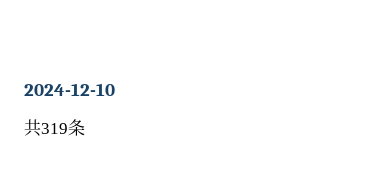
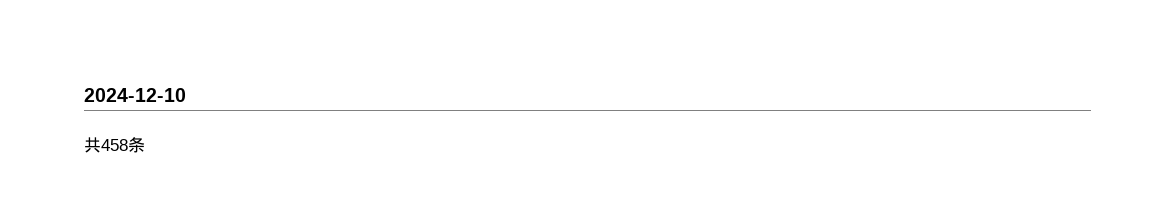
[41,123,68,134] 319 -> [101,139,128,151] 458

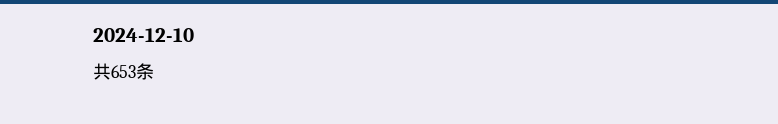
[101,139,128,151] 458 -> [111,65,136,78] 653

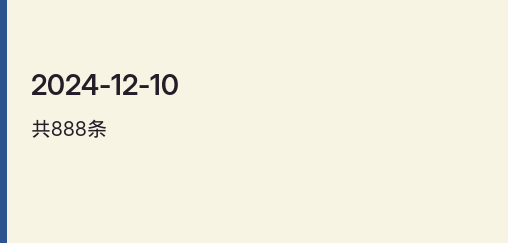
[111,65,136,78] 653 -> [51,121,87,136] 888

